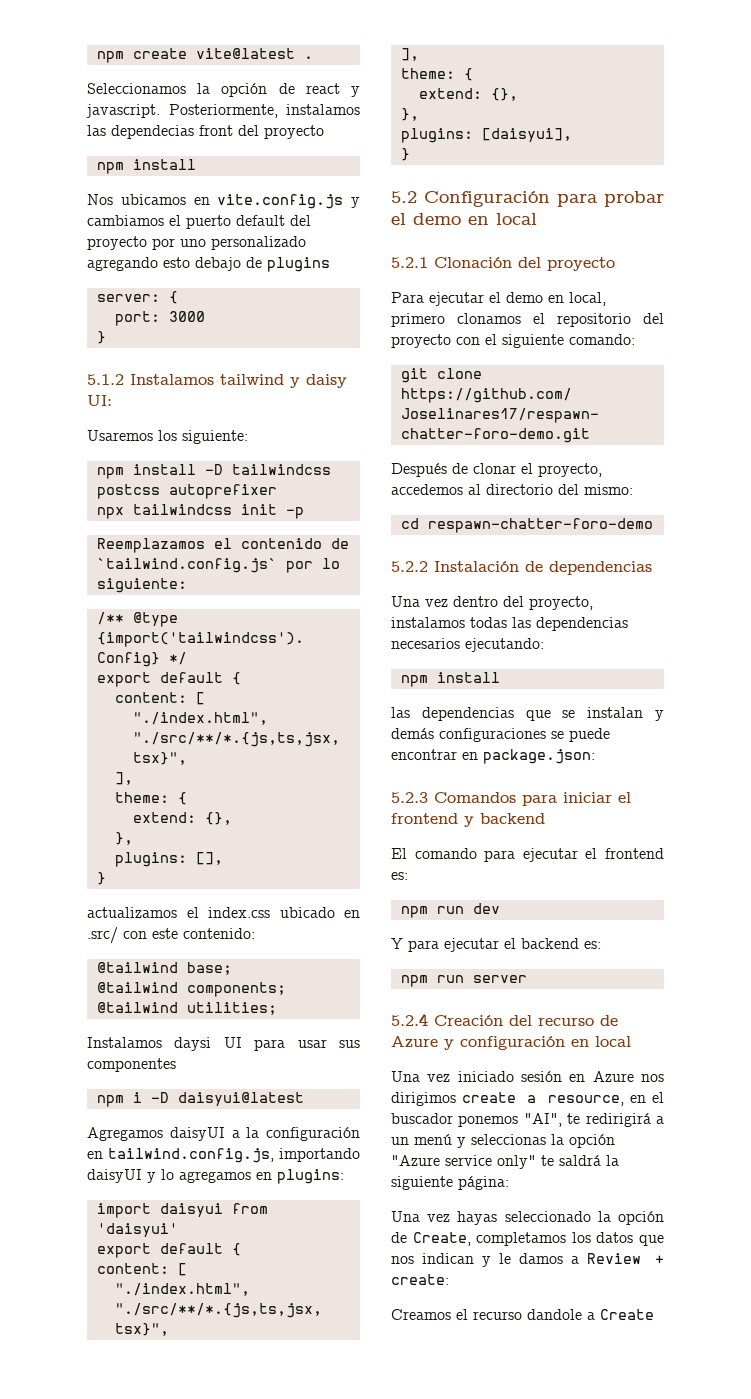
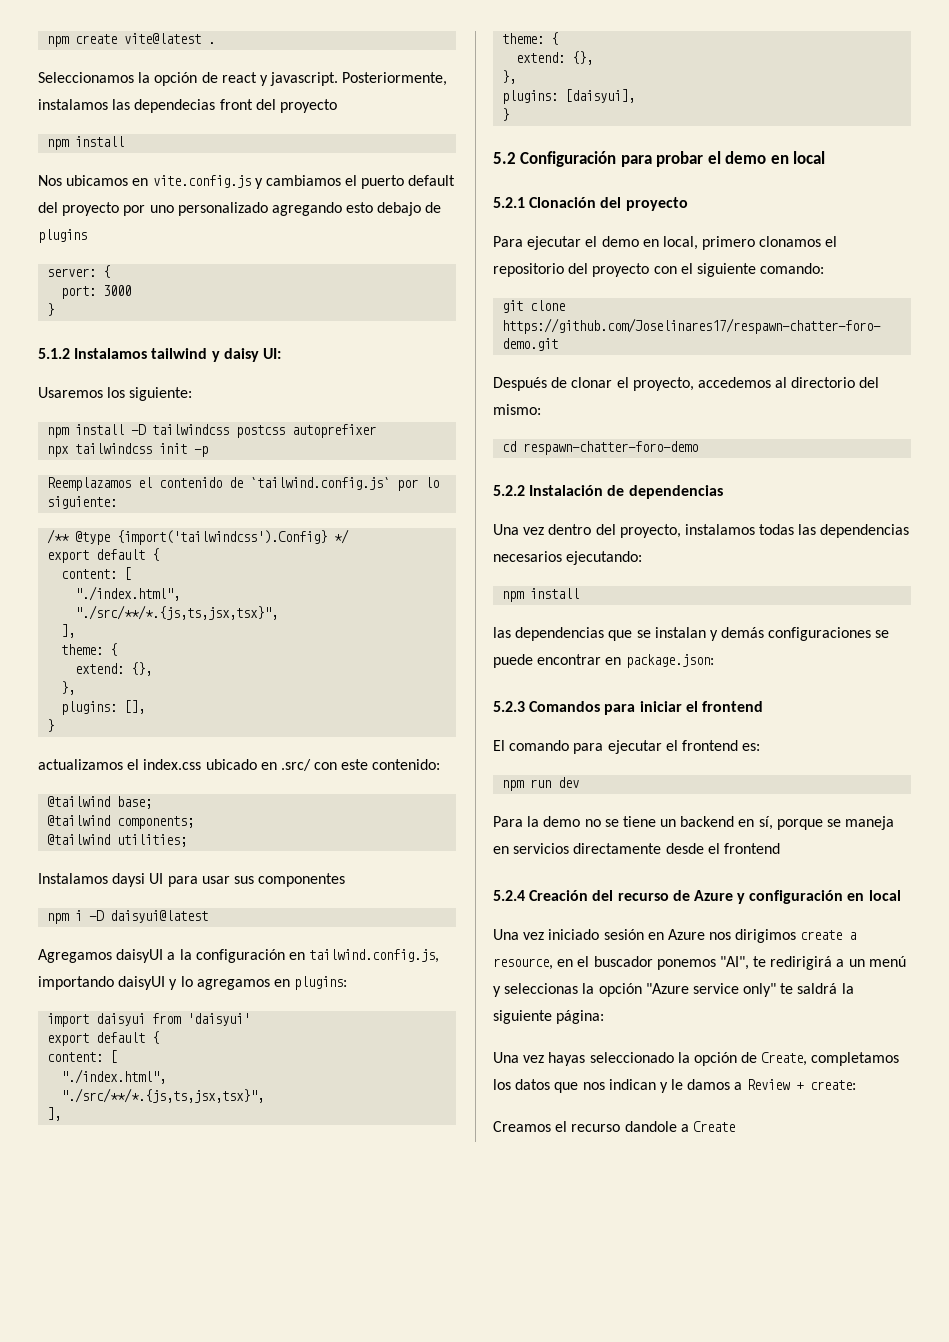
[464,813,545,827] y backend -> (763, 706) none
[391,938,601,952] [400,975,527,987] Y para ejecutar el backend es: // npm run server -> [493,816,895,830] [493,843,780,854] Para la demo no se tiene un backend en sí, porque se maneja en servicios directamente desde el frontend

